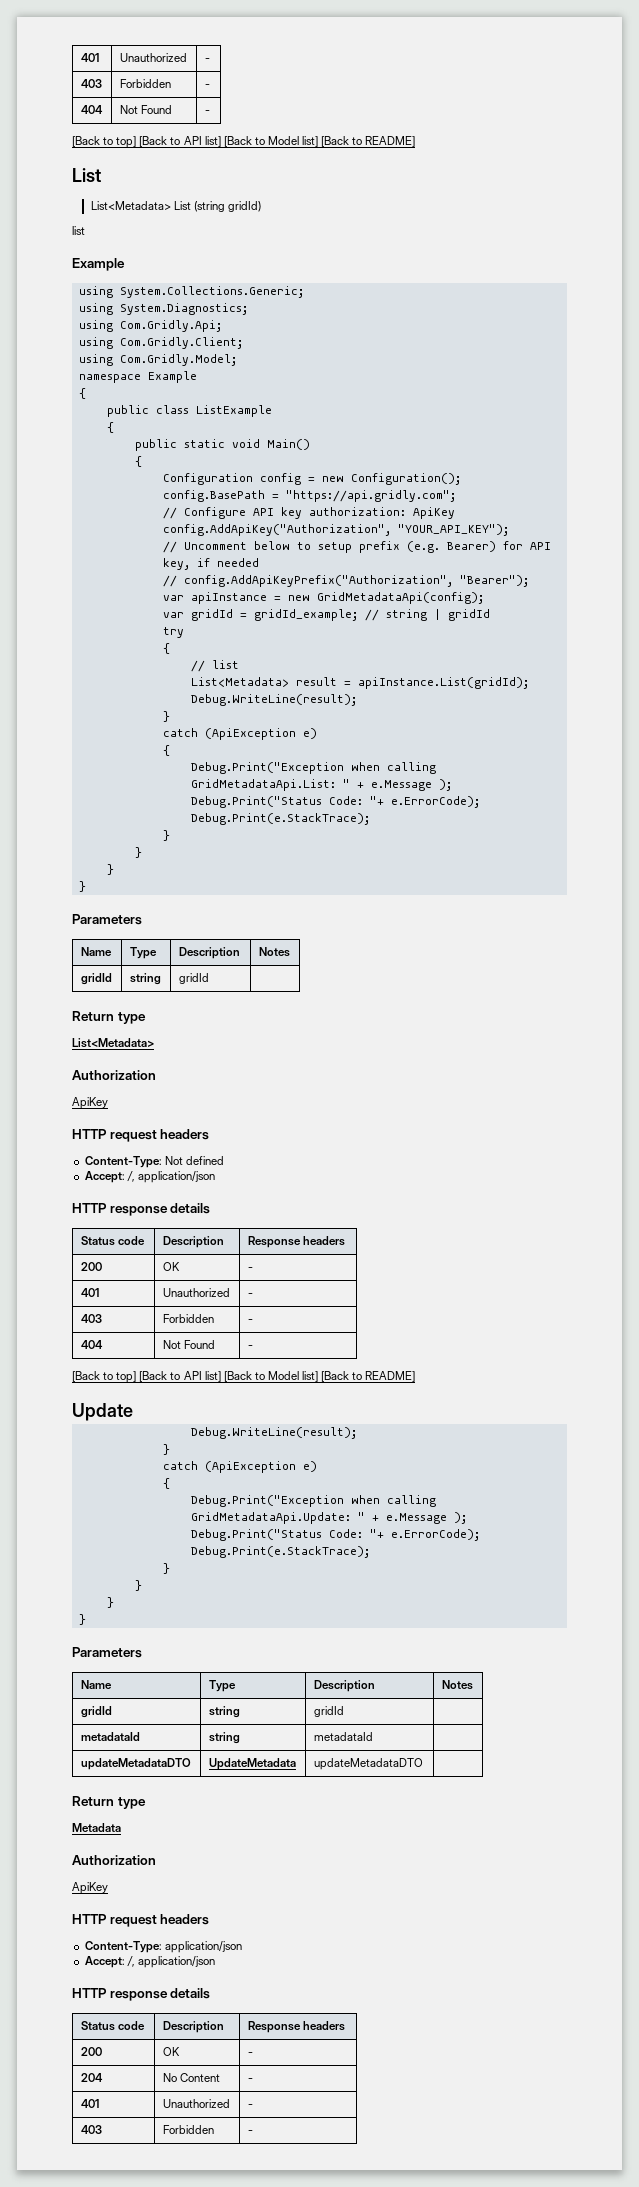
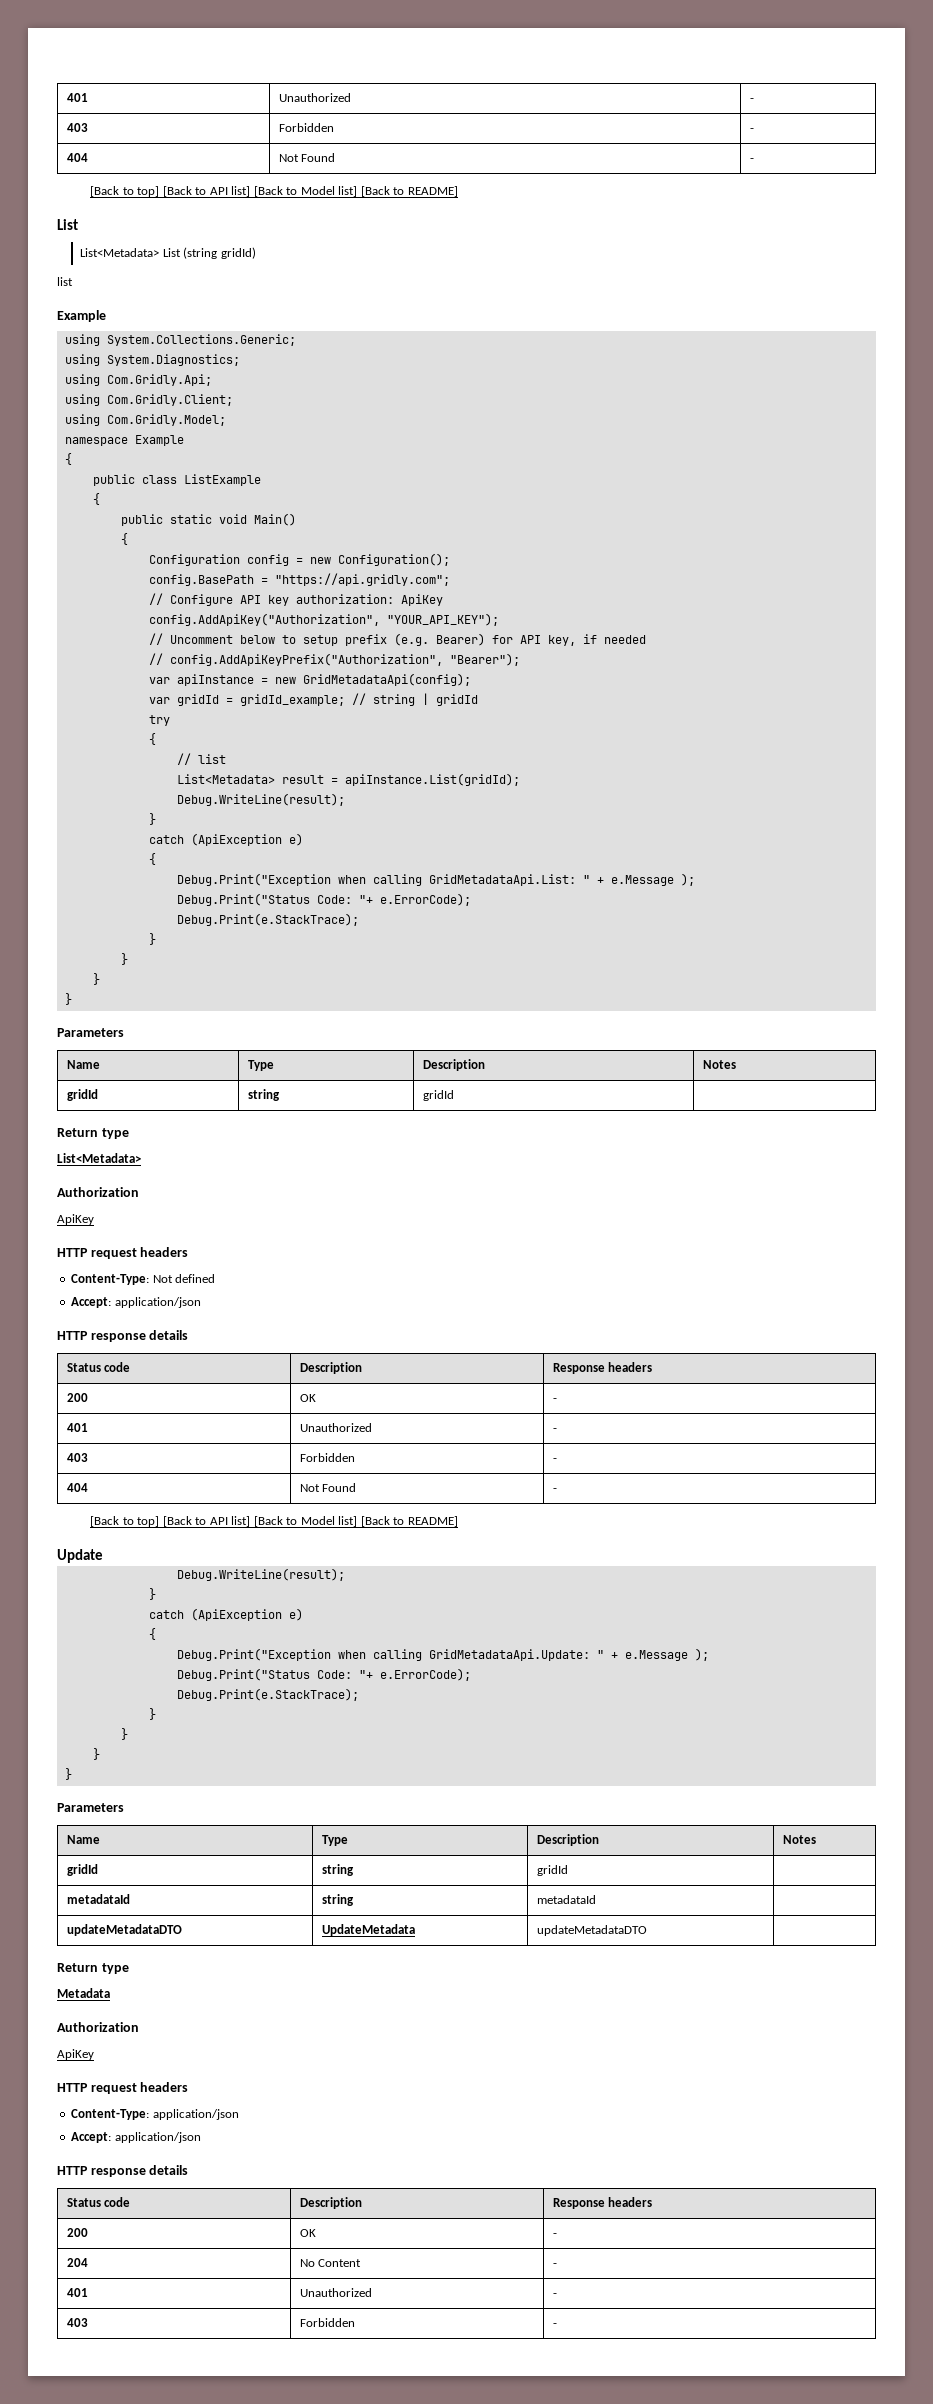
[126,1171,135,1182] /, -> (112, 1302) none
[126,1956,135,1967] /, -> (112, 2137) none

